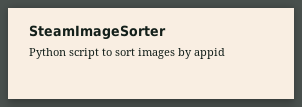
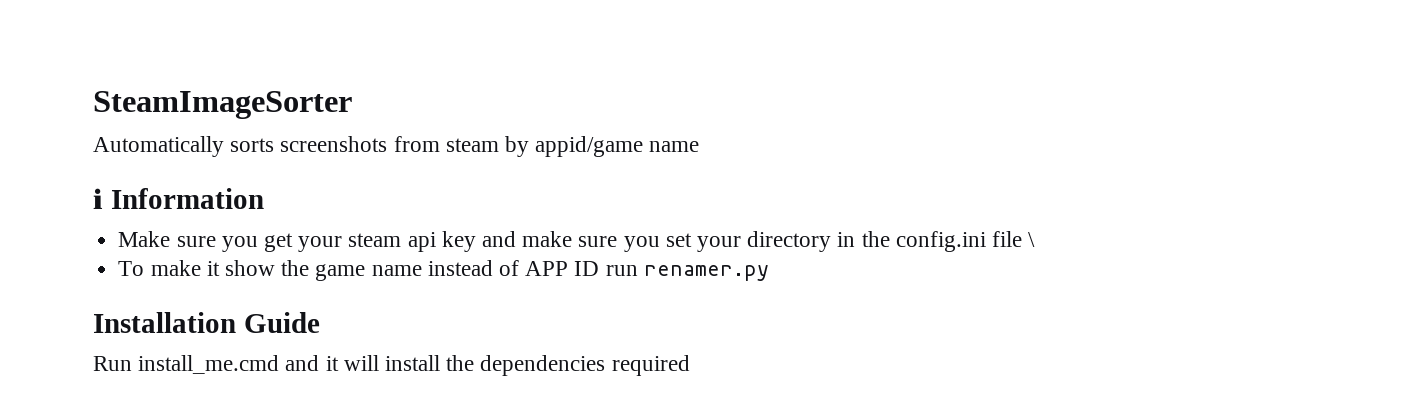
[29,48,225,59] Python script to sort images by appid -> [93,136,700,157] [93,188,264,209] [118,231,1036,252] [118,260,769,281] [93,312,320,333] [93,355,690,376] Automatically sorts screenshots from steam by appid/game name // ℹ Information // Make sure you get your steam api key and make sure you set your directory in the config.ini file \ // To make it show the game name instead of APP ID run renamer.py // Installation Guide // Run install_me.cmd and it will install the dependencies required

